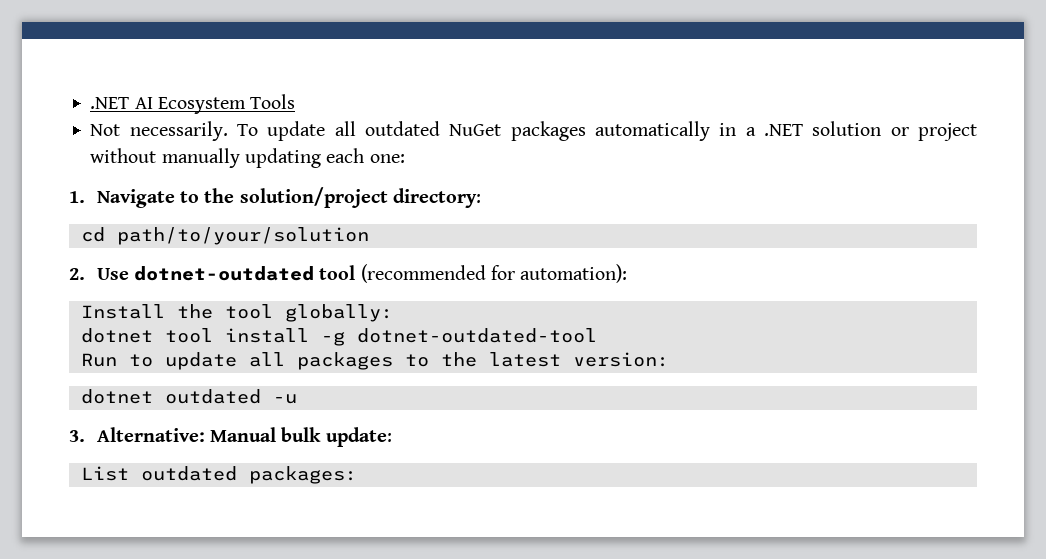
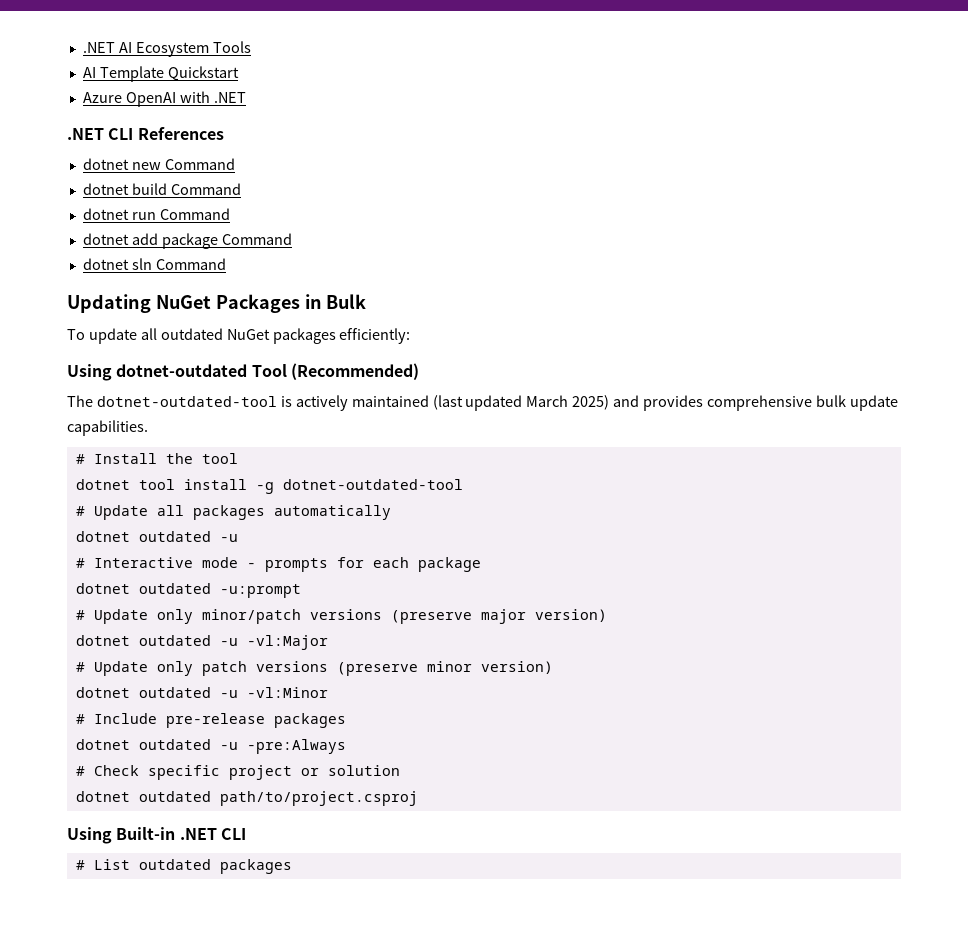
[90,121,228,141] Not necessarily. -> [82,66,239,82] [82,91,246,107] [67,127,224,140] [82,158,235,170] [82,183,241,195] [82,208,230,220] [82,233,292,249] [82,258,226,270] [67,294,367,313] AI Template Quickstart // Azure OpenAI with .NET // .NET CLI References // dotnet new Command // dotnet build Command // dotnet run Command // dotnet add package Command // dotnet sln Command // Updating NuGet Packages in Bulk //
[595,121,978,141] [90,148,405,168] [69,187,481,208] [80,227,369,245] [69,264,628,283] automatically in a .NET solution or project without manually updating each one: // 1. Navigate to the solution/project directory: // cd path/to/your/solution // 2. Use dotnet-outdated tool (recommended for automation): // -> [339,328,411,344] [67,363,419,381] [67,395,898,411] [67,420,148,436] [75,454,85,464] efficiently: // Using dotnet-outdated Tool (Recommended) // The dotnet-outdated-tool is actively maintained (last updated March 2025) and provides comprehensive bulk update capabilities. // #
[284,304,393,322] globally: -> (238, 458) none
[80,352,669,370] [80,389,297,404] [69,427,392,447] Run to update all packages to the latest version: // dotnet outdated -u // 3. Alternative: Manual bulk update: // -> [75,505,391,520] [75,531,238,542] [75,557,481,572] [75,583,301,598] [75,609,607,624] [75,635,328,650] [75,661,553,676] [75,687,328,698] [75,713,346,728] [75,739,346,754] [75,765,400,780] [75,791,418,806] [67,827,246,844] [75,860,85,870] # Update all packages automatically // dotnet outdated -u // # Interactive mode - prompts for each package // dotnet outdated -u:prompt // # Update only minor/patch versions (preserve major version) // dotnet outdated -u -vl:Major // # Update only patch versions (preserve minor version) // dotnet outdated -u -vl:Minor // # Include pre-release packages // dotnet outdated -u -pre:Always // # Check specific project or solution // dotnet outdated path/to/project.csproj // Using Built-in .NET CLI // #
[248,466,357,484] packages: -> [219,859,292,874] packages

